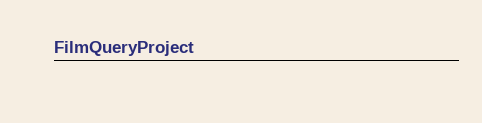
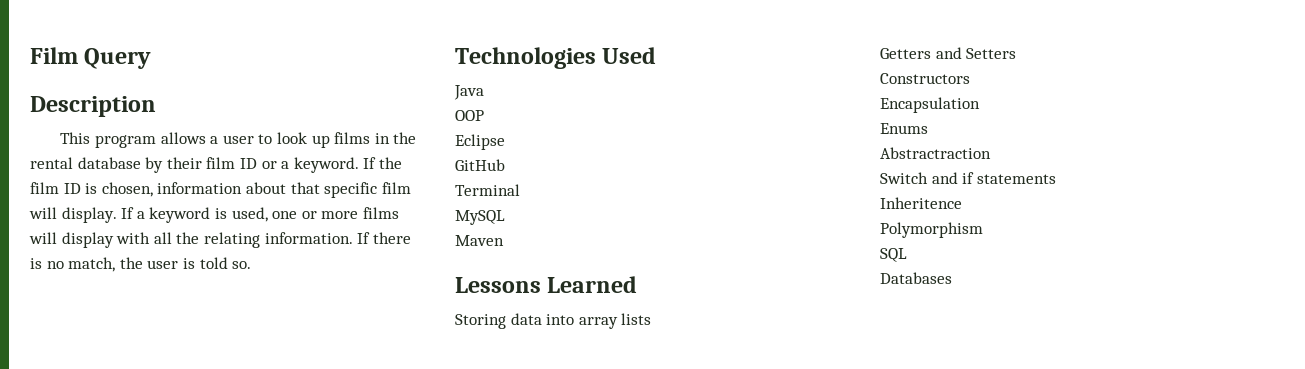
[54,41,194,56] FilmQueryProject -> [30,47,152,69] [30,96,156,117] [60,132,417,148] [30,157,402,173] [30,182,411,198] [29,207,399,223] [29,232,411,248] [30,257,252,272] [455,47,657,69] [454,85,484,100] [455,110,484,121] [455,134,505,150] [455,159,505,171] [455,184,520,196] [455,210,505,225] [455,235,504,246] [455,276,638,293] [455,313,652,329] [880,47,1017,59] [880,73,970,84] [880,97,980,113] [880,123,928,134] [880,147,991,159] [880,172,1056,184] [880,197,962,209] [880,222,983,238] [880,248,907,262] [880,272,952,284] Film Query // Description // This program allows a user to look up films in the rental database by their film ID or a keyword. If the film ID is chosen, information about that specific film will display. If a keyword is used, one or more films will display with all the relating information. If there is no match, the user is told so. // Technologies Used // Java // OOP // Eclipse // GitHub // Terminal // MySQL // Maven // Lessons Learned // Storing data into array lists // Getters and Setters // Constructors // Encapsulation // Enums // Abstractraction // Switch and if statements // Inheritence // Polymorphism // SQL // Databases

